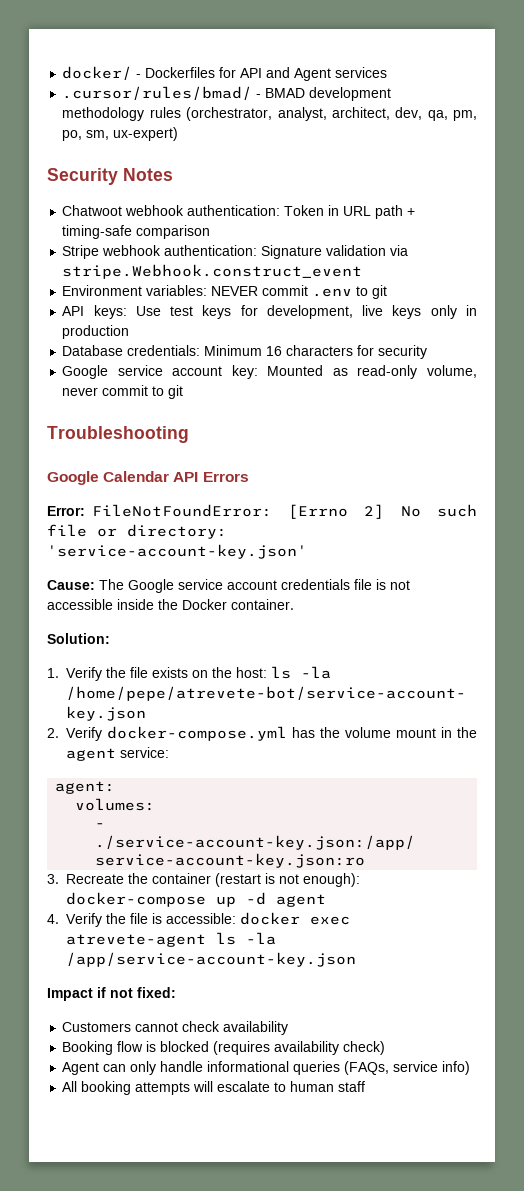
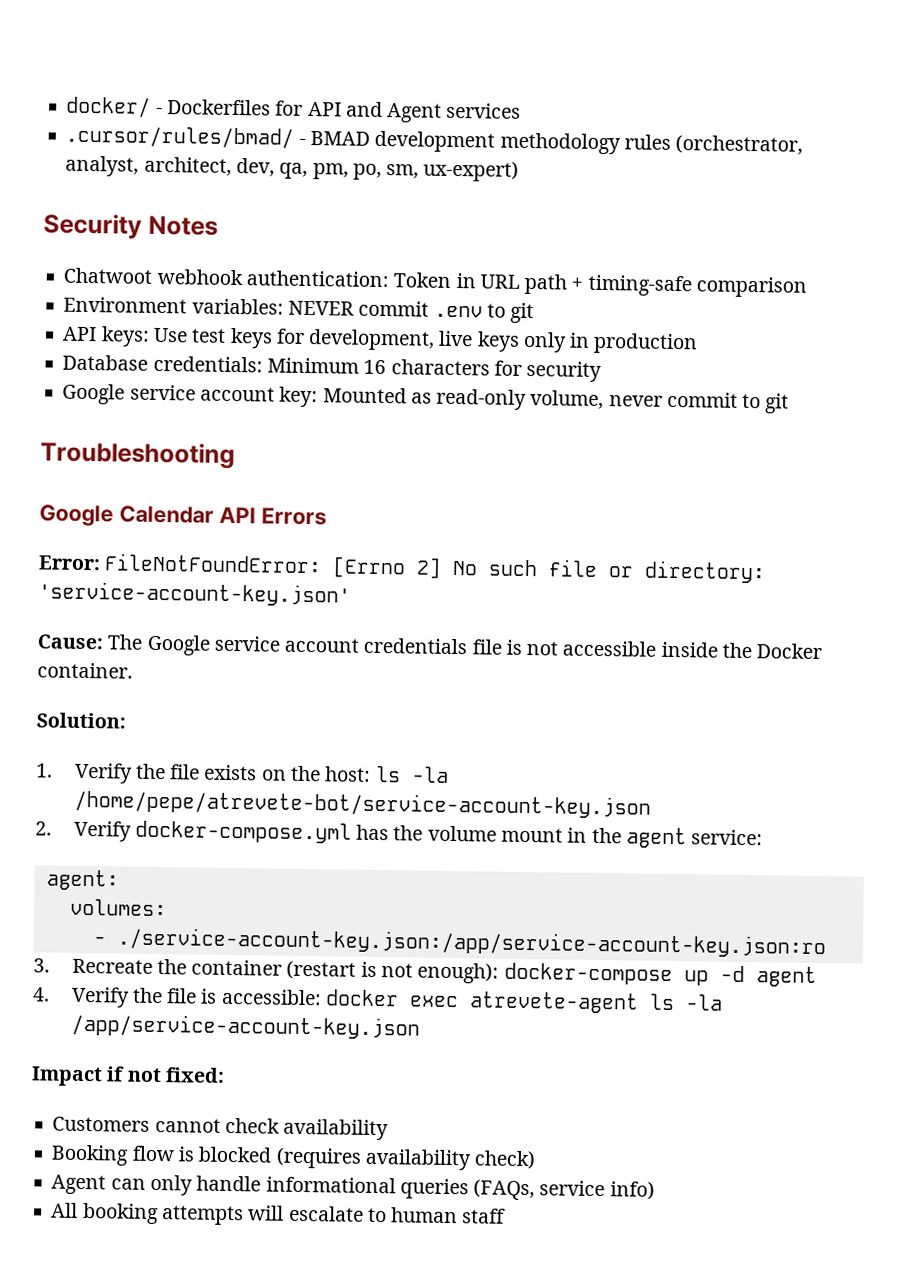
[62,245,409,259] [62,264,363,279] // Stripe webhook authentication: Signature validation via stripe.Webhook.construct_event -> (807, 287) none

